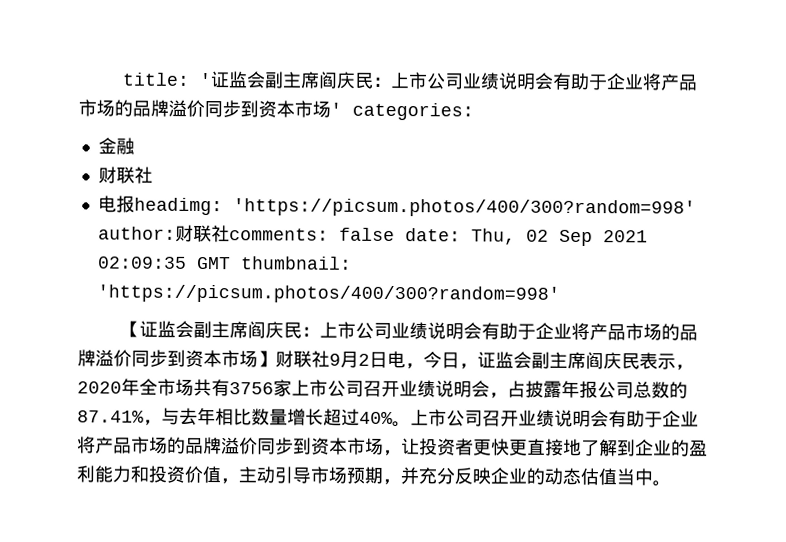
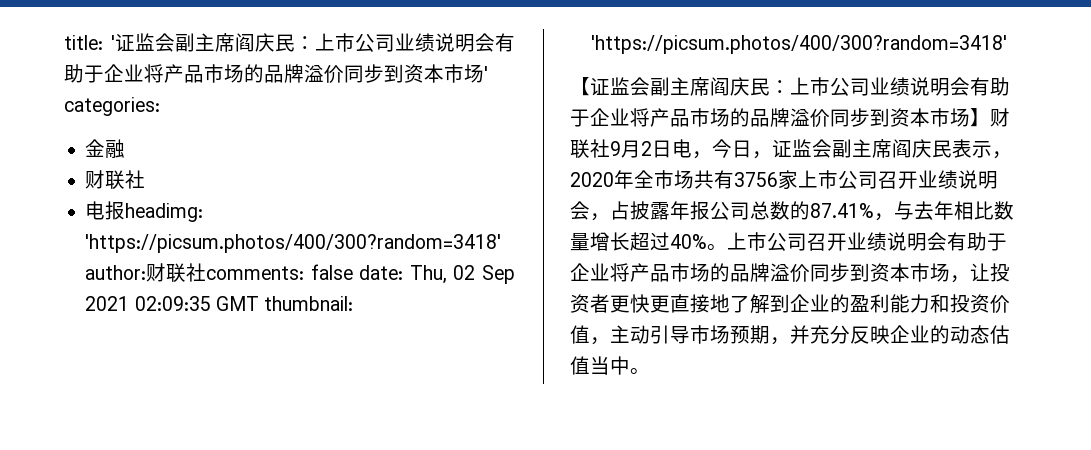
[232,198,696,218] 'https://picsum.photos/400/300?random=998' -> [85,234,502,253] 'https://picsum.photos/400/300?random=3418'
[96,284,560,304] 'https://picsum.photos/400/300?random=998' -> [591,35,1008,54] 'https://picsum.photos/400/300?random=3418'

